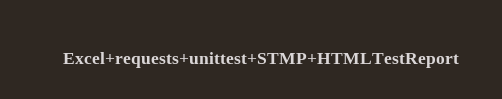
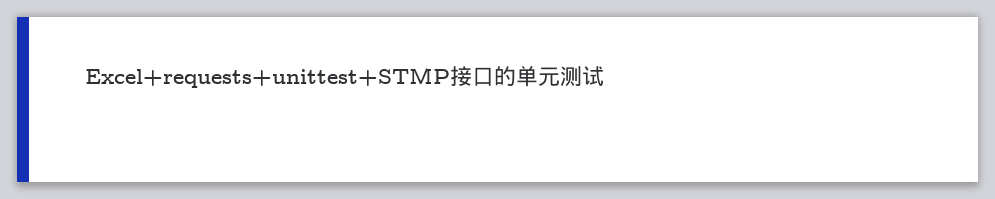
[63,52,459,68] Excel+requests+unittest+STMP+HTMLTestReport -> [85,66,604,88] Excel+requests+unittest+STMP接口的单元测试

